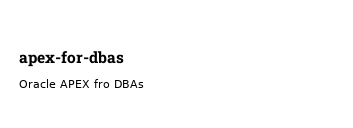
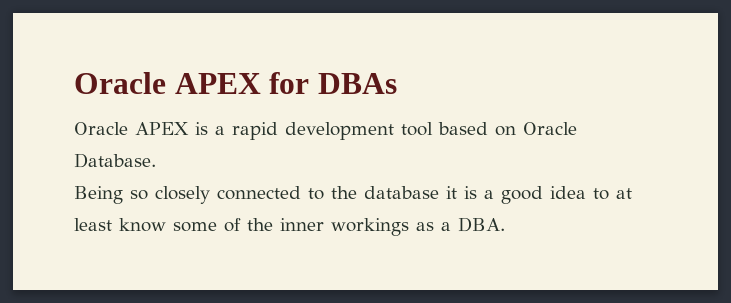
[19,51,124,67] [19,79,144,88] apex-for-dbas // Oracle APEX fro DBAs -> [74,72,397,94] [74,122,577,140] [74,153,156,168] [74,186,632,204] [74,217,505,236] Oracle APEX for DBAs // Oracle APEX is a rapid development tool based on Oracle Database. // Being so closely connected to the database it is a good idea to at least know some of the inner workings as a DBA.

